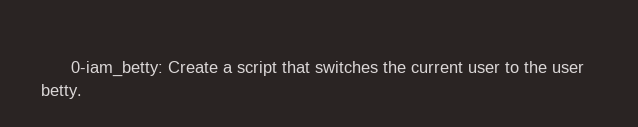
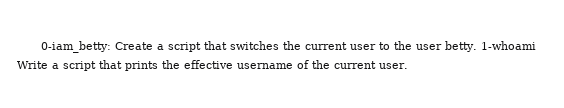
(82, 91) none -> [480,41,536,50] [17,60,408,71] 1-whoami Write a script that prints the effective username of the current user.

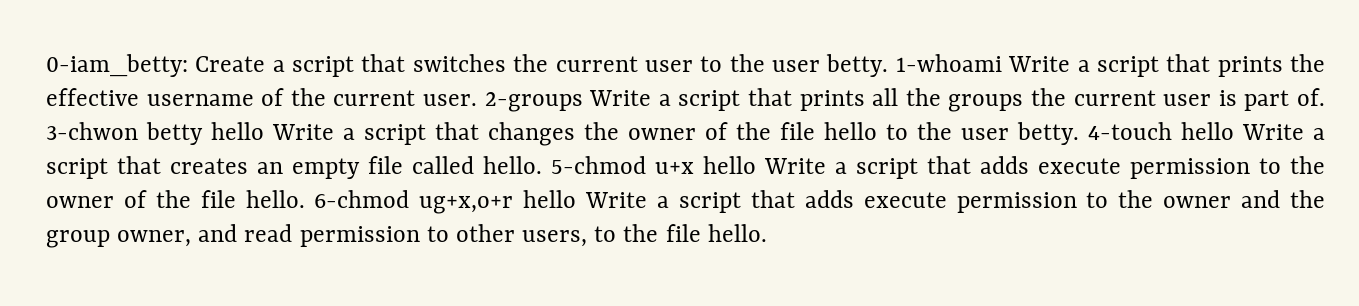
(408, 66) none -> [484,88,1325,112] [46,122,1325,146] [46,156,1325,179] [46,190,1326,214] [46,224,767,248] 2-groups Write a script that prints all the groups the current user is part of. 3-chwon betty hello Write a script that changes the owner of the file hello to the user betty. 4-touch hello Write a script that creates an empty file called hello. 5-chmod u+x hello Write a script that adds execute permission to the owner of the file hello. 6-chmod ug+x,o+r hello Write a script that adds execute permission to the owner and the group owner, and read permission to other users, to the file hello.

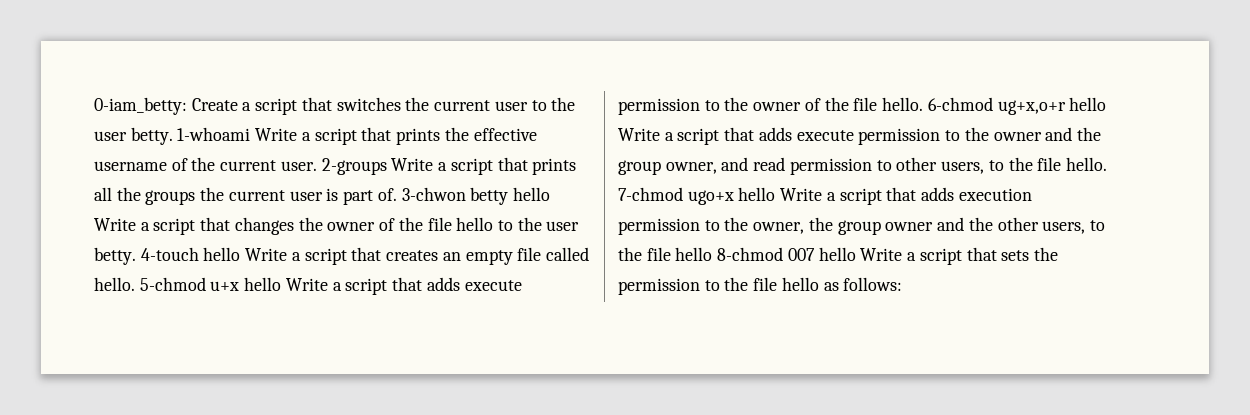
(767, 233) none -> [618,187,1032,205] [618,217,1105,235] [618,247,1058,265] [618,277,903,295] 7-chmod ugo+x hello Write a script that adds execution permission to the owner, the group owner and the other users, to the file hello 8-chmod 007 hello Write a script that sets the permission to the file hello as follows:

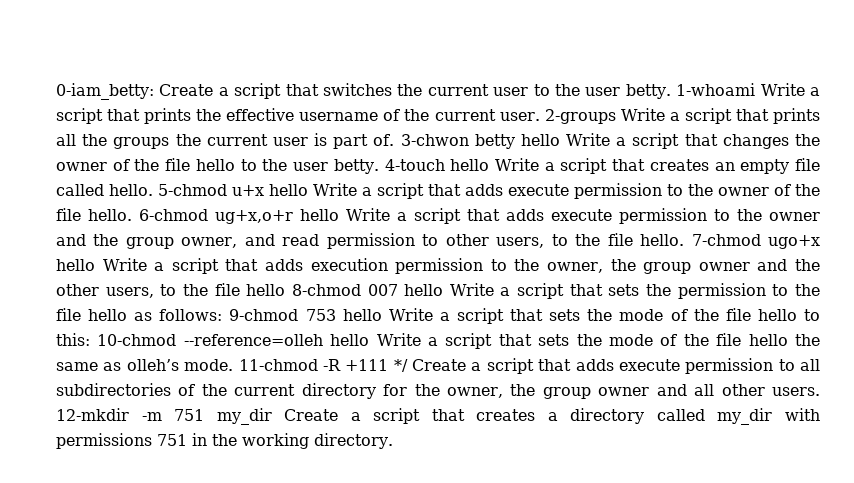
(903, 284) none -> [229,308,820,324] [56,333,820,349] [56,358,820,374] [56,383,820,399] [56,408,821,425] [56,433,393,449] 9-chmod 753 hello Write a script that sets the mode of the file hello to this: 10-chmod --reference=olleh hello Write a script that sets the mode of the file hello the same as olleh’s mode. 11-chmod -R +111 */ Create a script that adds execute permission to all subdirectories of the current directory for the owner, the group owner and all other users. 12-mkdir -m 751 my_dir Create a script that creates a directory called my_dir with permissions 751 in the working directory.

